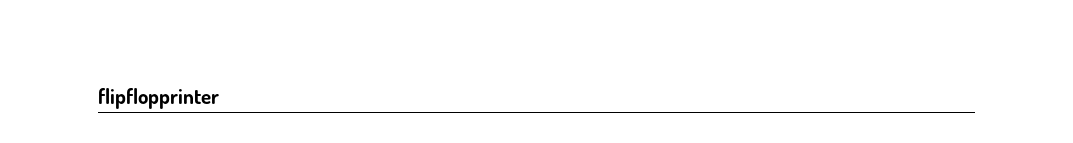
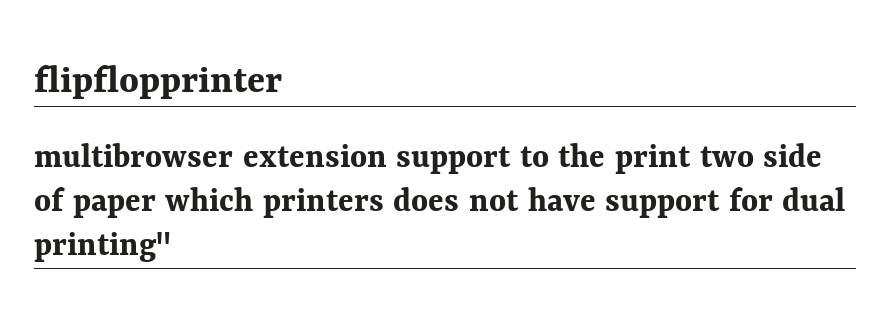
(219, 98) none -> [34,143,823,174] [34,187,846,218] [34,232,171,262] // multibrowser extension support to the print two side of paper which printers does not have support for dual printing"

